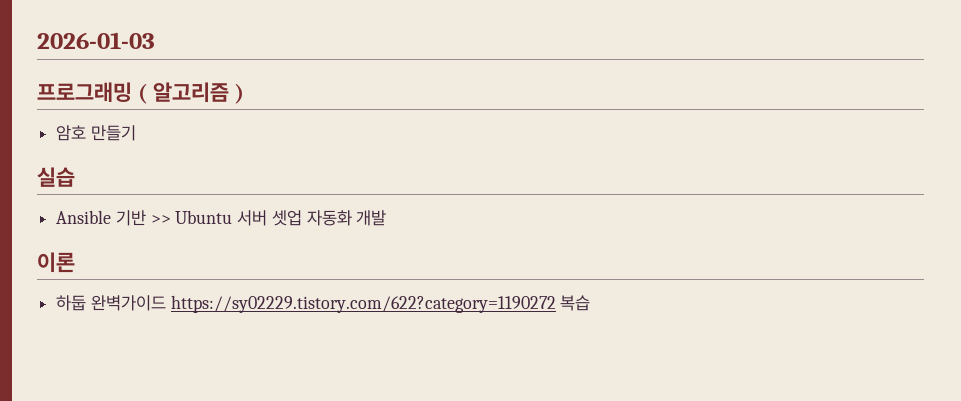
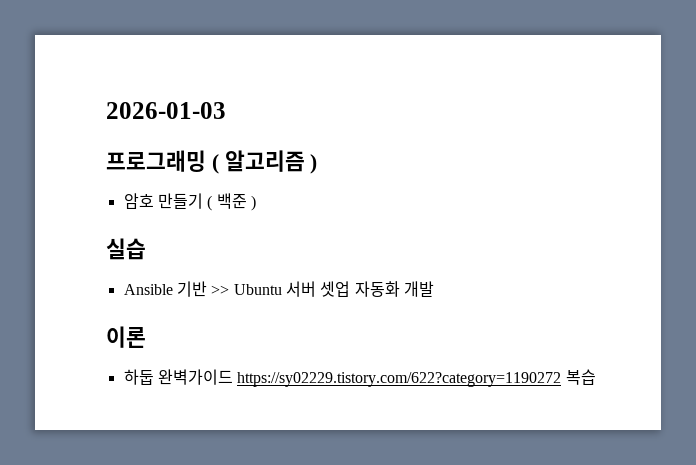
(136, 133) none -> [207,193,256,211] ( 백준 )

